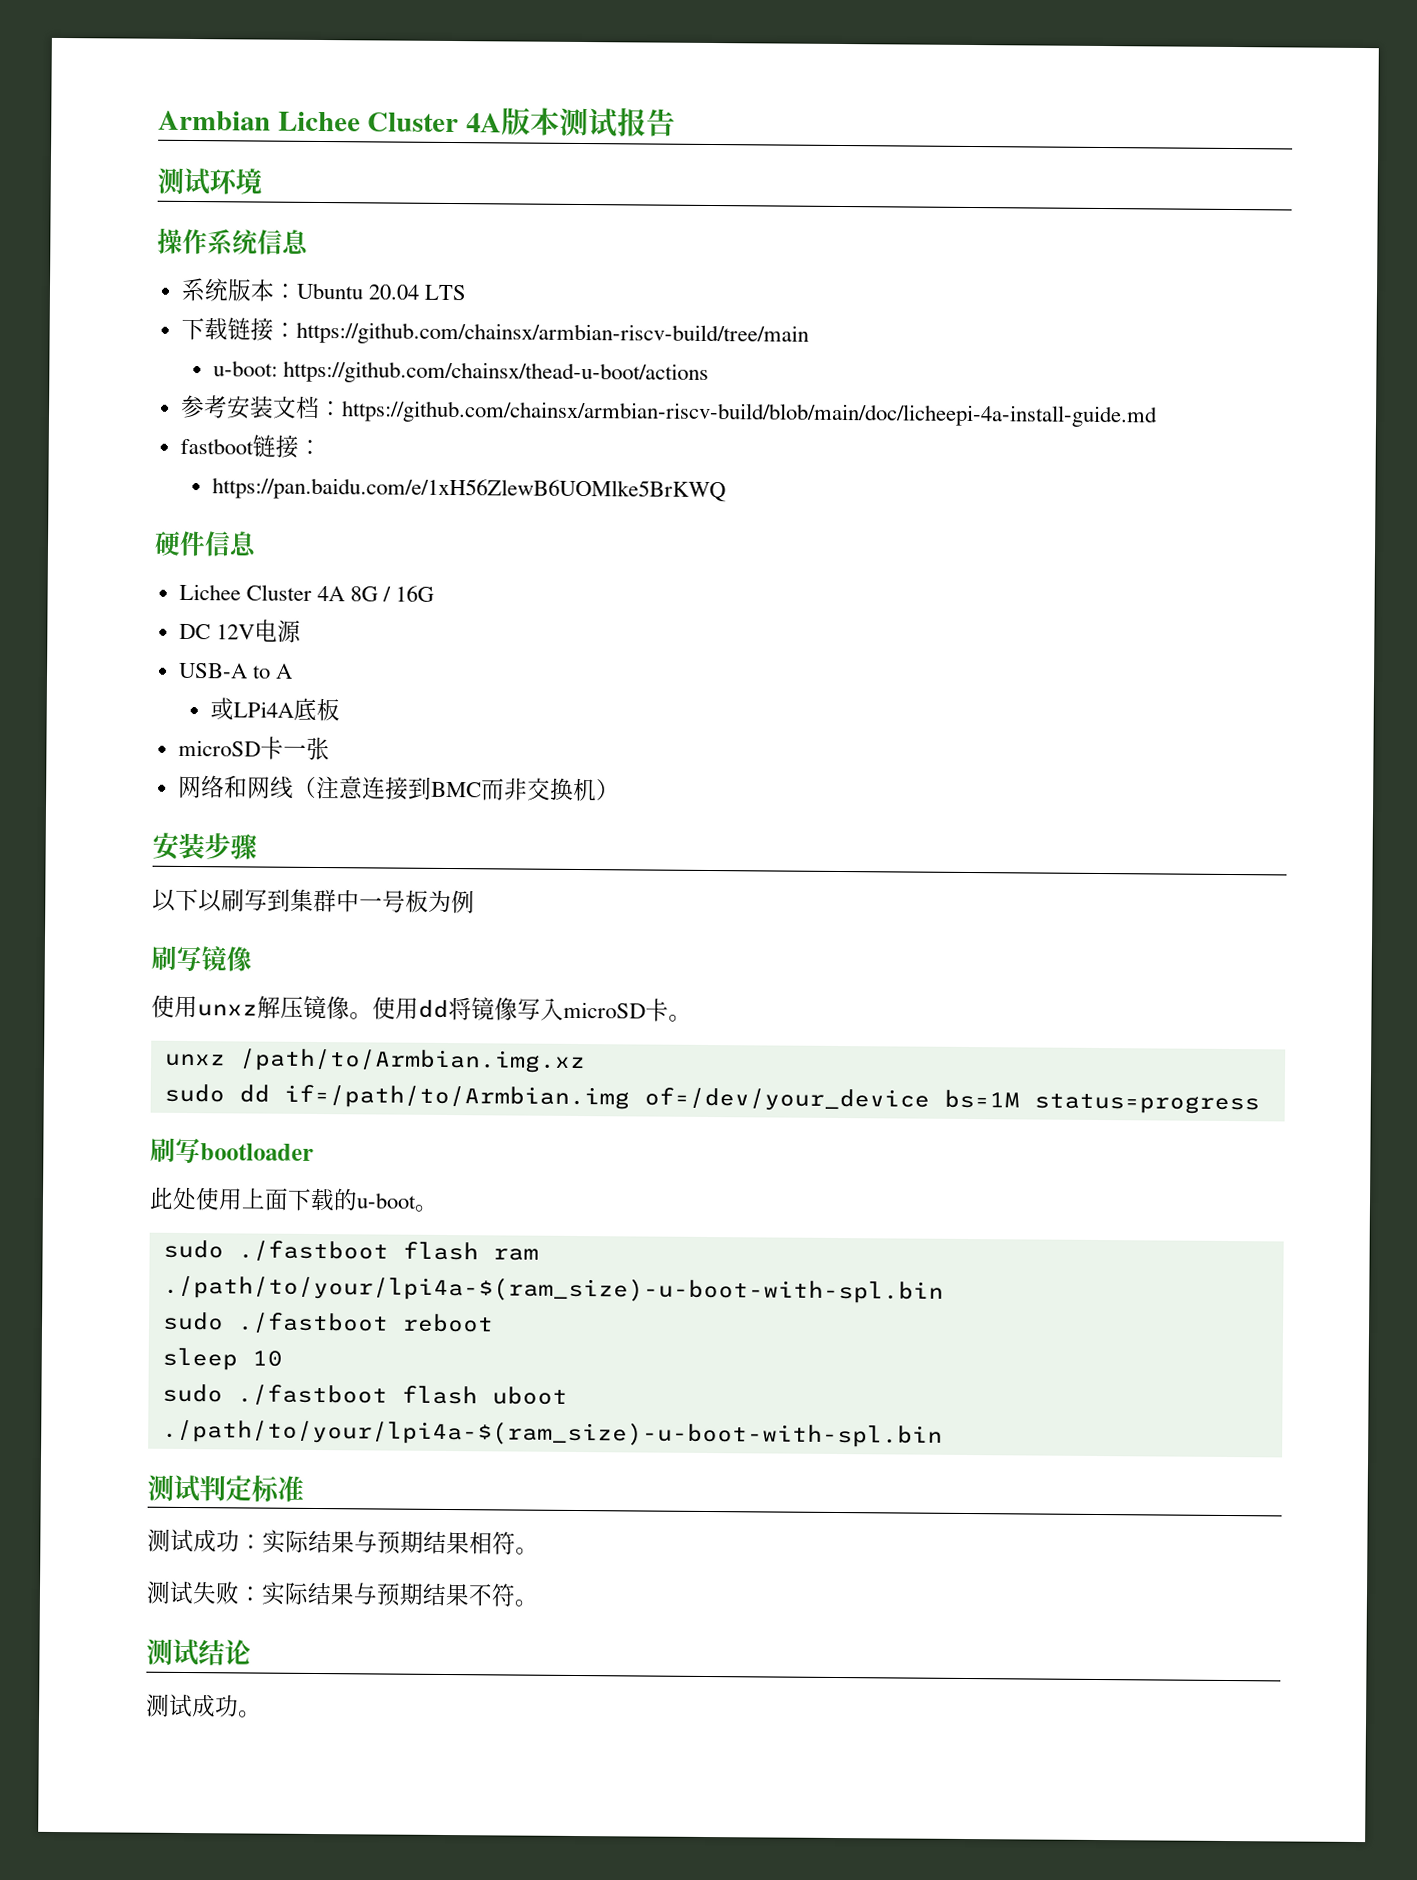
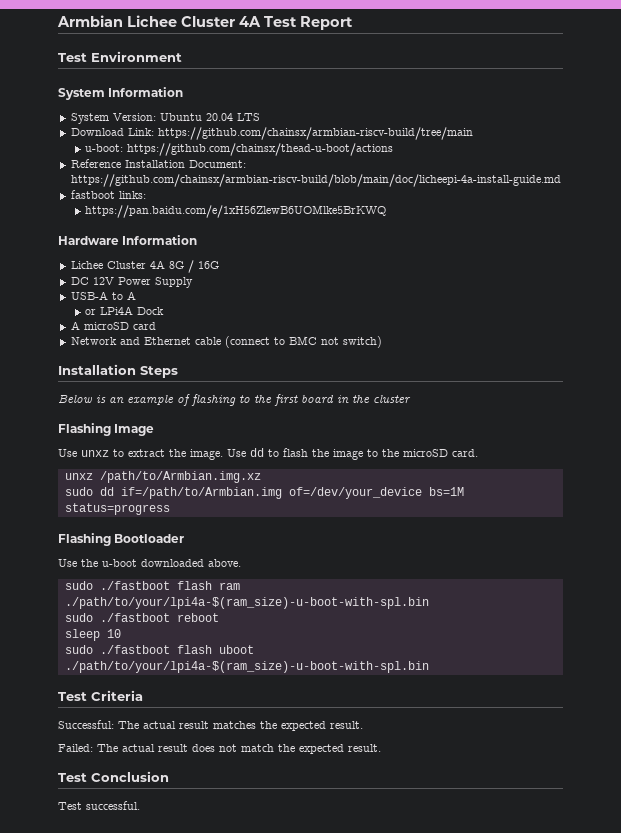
[501,107,677,138] [157,167,262,196] [157,228,309,256] [180,277,298,302] 版本测试报告 // 测试环境 // 操作系统信息 // 系统版本： -> [264,16,353,30] [58,51,182,62] [58,87,184,100] [70,113,156,124] Test Report // Test Environment // System Information // System Version:
[180,317,297,341] 下载链接： -> [70,128,154,136] Download Link:
[179,394,343,420] 参考安装文档： -> [70,159,246,168] Reference Installation Document:
[251,434,322,458] 链接： -> [118,191,146,199] links:
[154,530,257,557] 硬件信息 -> [58,235,198,245] Hardware Information
[253,619,302,643] 电源 -> [117,277,193,288] Power Supply
[210,697,341,722] [177,736,330,761] [177,775,620,802] [152,832,257,860] [152,888,475,914] [151,945,252,972] [151,994,692,1022] 或LPi4A底板 // microSD卡一张 // 网络和网线（注意连接到BMC而非交换机） // 安装步骤 // 以下以刷写到集群中一号板为例 // 刷写镜像 // 使用unxz解压镜像。使用dd将镜像写入microSD卡。 -> [85,306,165,315] [70,321,156,330] [70,336,382,348] [58,364,178,378] [58,394,411,406] [58,423,155,436] [58,448,478,460] or LPi4A Dock // A microSD card // Network and Ethernet cable (connect to BMC not switch) // Installation Steps // Below is an example of flashing to the first board in the cluster // Flashing Image // Use unxz to extract the image. Use dd to flash the image to the microSD card.
[150,1137,314,1164] [149,1186,438,1212] 刷写bootloader // 此处使用上面下载的u-boot。 -> [58,533,185,546] [58,559,241,567] Flashing Bootloader // Use the u-boot downloaded above.
[147,1474,304,1503] [147,1528,539,1555] [146,1580,538,1607] [146,1638,251,1667] [146,1693,262,1718] 测试判定标准 // 测试成功：实际结果与预期结果相符。 // 测试失败：实际结果与预期结果不符。 // 测试结论 // 测试成功。 -> [58,690,143,701] [58,720,363,731] [58,744,381,754] [58,771,169,782] [58,801,140,810] Test Criteria // Successful: The actual result matches the expected result. // Failed: The actual result does not match the expected result. // Test Conclusion // Test successful.

